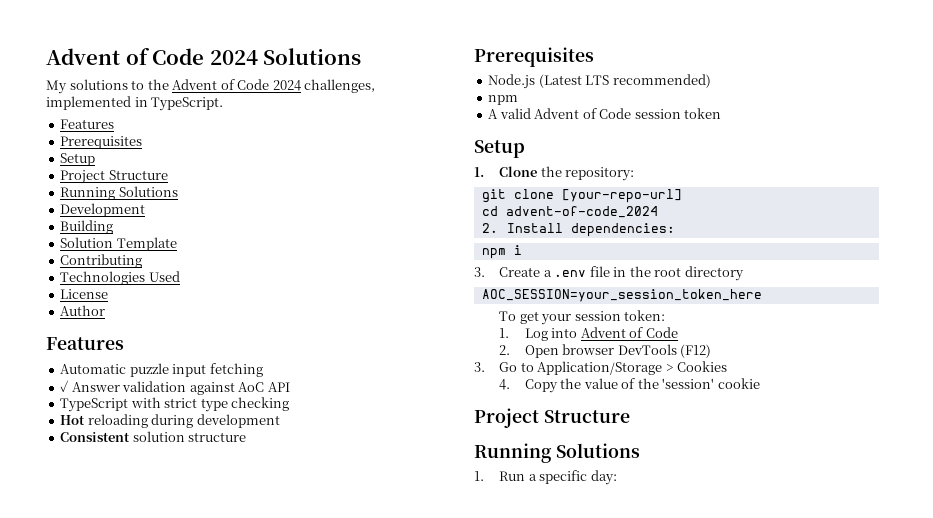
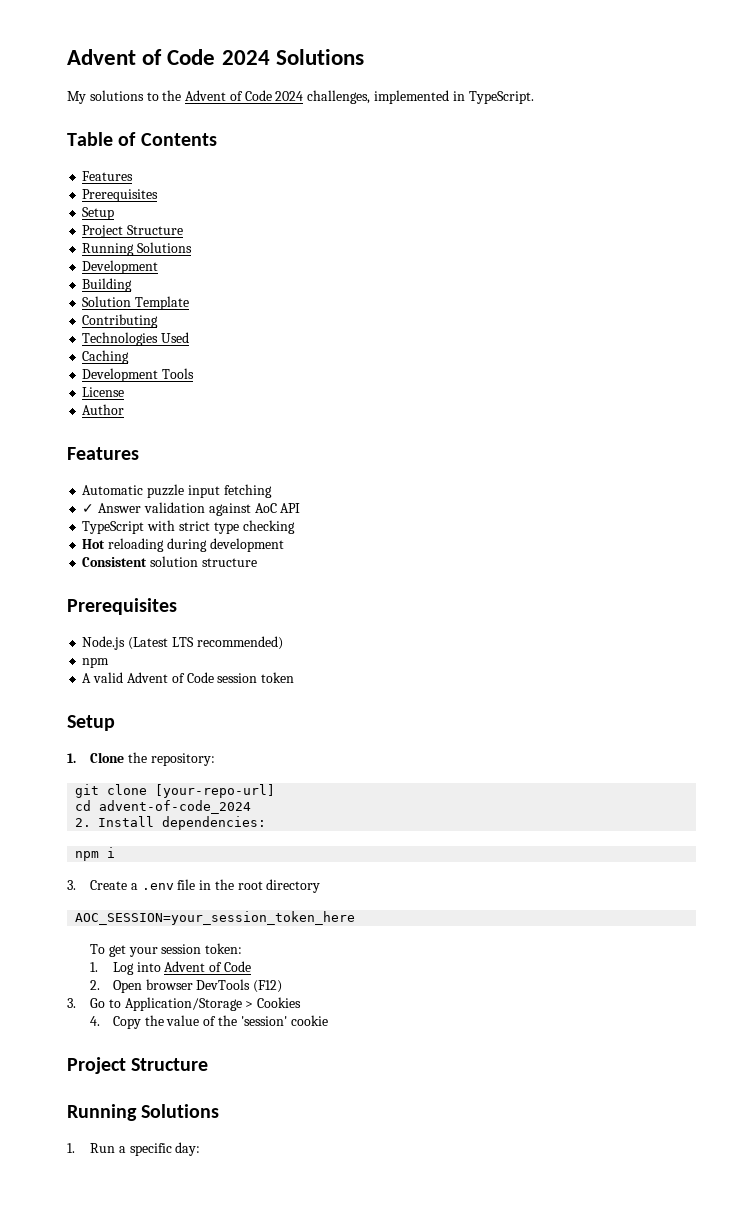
(224, 104) none -> [67,132,217,146] // Table of Contents
(180, 276) none -> [82,350,130,364] [82,368,195,382] // Caching // Development Tools

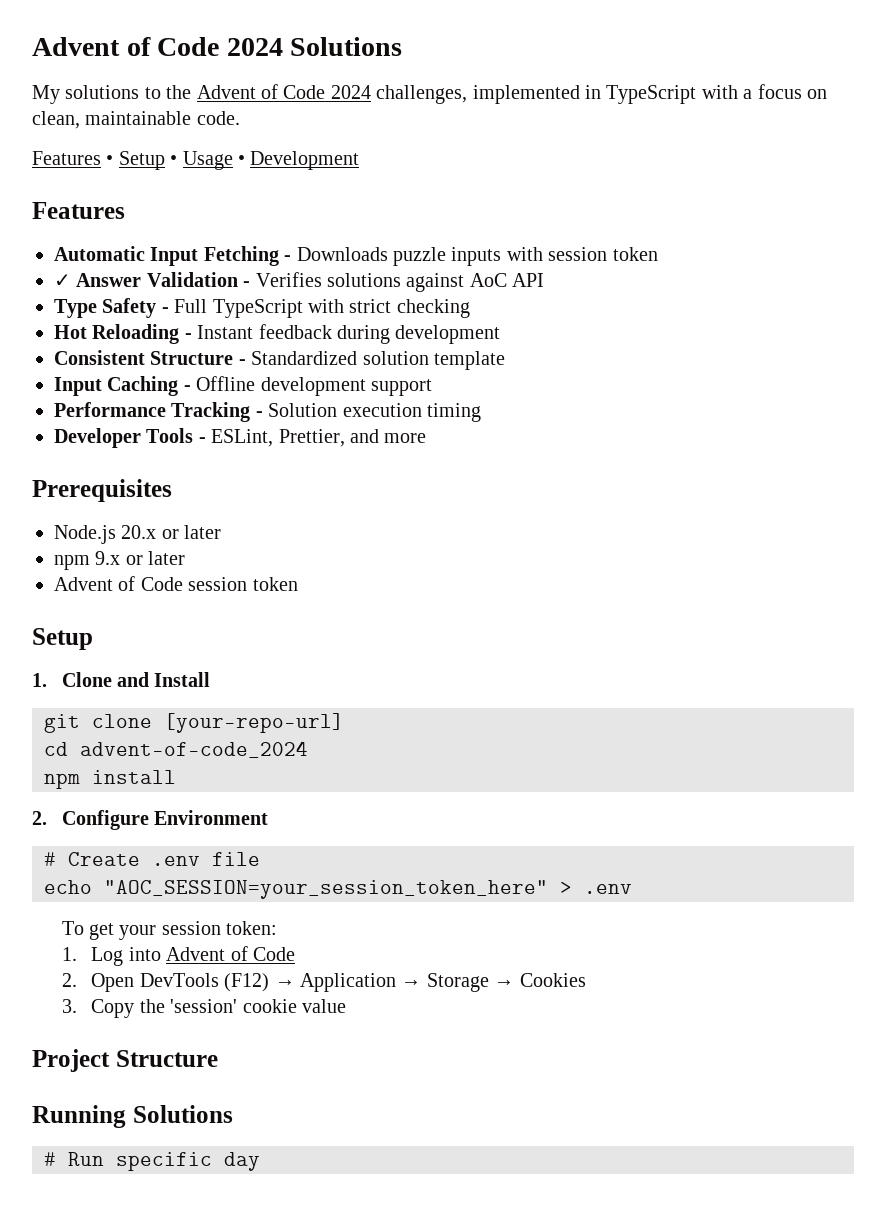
[468,91,534,104] [67,132,217,146] [82,171,134,181] [82,189,159,202] [82,207,115,220] [82,225,184,238] [82,242,193,256] [82,260,159,274] [82,278,133,292] [82,296,190,310] [82,314,159,328] [82,332,190,346] [82,350,130,364] [82,368,195,382] [82,387,125,397] [82,404,125,415] [67,447,139,460] [82,484,272,498] [82,502,205,513] TypeScript. // Table of Contents // Features // Prerequisites // Setup // Project Structure // Running Solutions // Development // Building // Solution Template // Contributing // Technologies Used // Caching // Development Tools // License // Author // Features // Automatic puzzle input fetching // ✓ Answer validation -> [606,84,827,104] [32,111,240,129] [32,151,360,170] [32,202,125,219] [54,246,658,266] [54,272,401,287] TypeScript with a focus on clean, maintainable code. // Features • Setup • Usage • Development // Features // Automatic Input Fetching - Downloads puzzle inputs with session token // ✓ Answer Validation - Verifies solutions
(301, 508) none -> [54,298,208,318] Type Safety - Full
[213,522,239,534] type -> (392, 306) none
[108,538,165,552] reloading -> [92,324,332,344] Reloading - Instant feedback
[150,556,257,567] [67,598,177,615] [82,636,283,650] [82,657,110,668] [82,672,124,683] solution structure // Prerequisites // Node.js (Latest LTS recommended) // npm // A valid -> [150,351,505,370] [54,376,432,396] [54,402,481,422] [54,428,427,448] [32,479,172,502] [54,525,222,544] [54,551,186,570] Structure - Standardized solution template // Input Caching - Offline development support // Performance Tracking - Solution execution timing // Developer Tools - ESLint, Prettier, and more // Prerequisites // Node.js 20.x or later // npm 9.x or later //
[127,752,215,766] the repository: -> [117,672,211,687] and Install
[75,816,267,830] [75,847,116,861] [67,879,321,893] [75,911,356,925] 2. Install dependencies: // npm i // 3. Create a .env file in the root directory // AOC_SESSION=your_session_token_here -> [44,770,176,789] [32,810,269,830] [44,852,260,866] [44,880,632,899] npm install // 2. Configure Environment // # Create .env file // echo "AOC_SESSION=your_session_token_here" > .env
[145,979,193,990] browser -> (135, 982) none
[67,997,254,1011] // 3. Go to Application/Storage > -> [274,973,515,992] → Application → Storage →
[89,1016,100,1026] 4. -> [61,999,77,1013] 3.
[166,1015,238,1026] value of the -> (165, 1006) none
[67,1057,209,1074] [67,1104,220,1121] [67,1142,201,1156] // Project Structure // Running Solutions // 1. Run a specific day: -> [301,999,346,1013] [32,1049,218,1072] [32,1105,233,1128] [44,1152,260,1171] value // Project Structure // Running Solutions // # Run specific day

